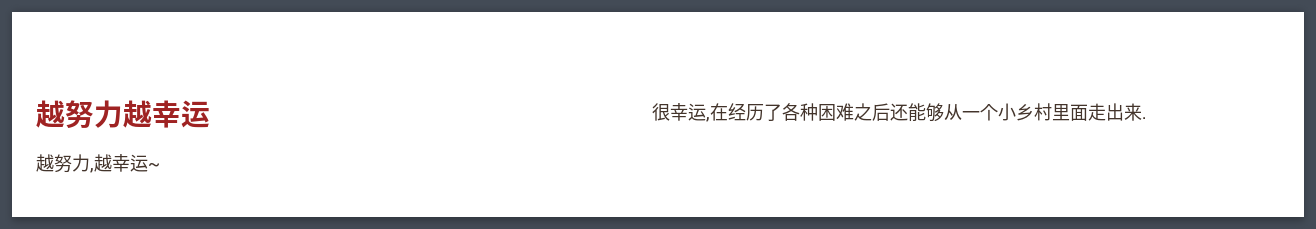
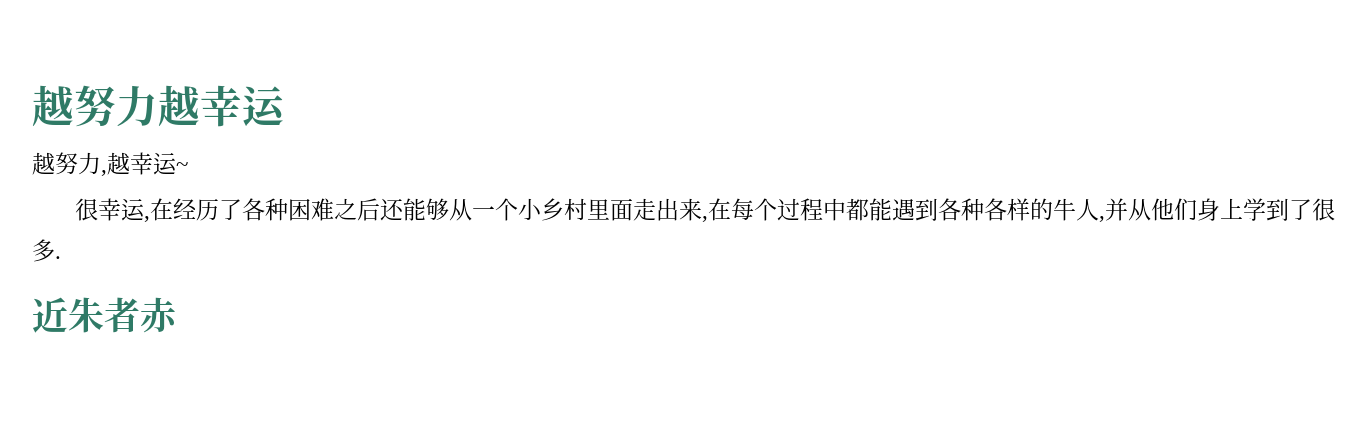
(1142, 112) none -> [702,198,1336,222] [32,239,55,262] ,在每个过程中都能遇到各种各样的牛人,并从他们身上学到了很多
(1146, 118) none -> [32,297,178,333] // 近朱者赤

